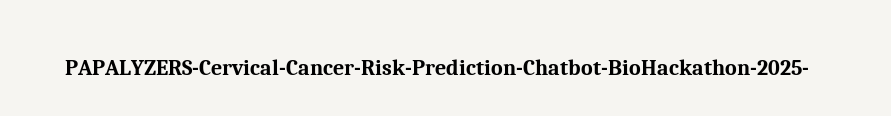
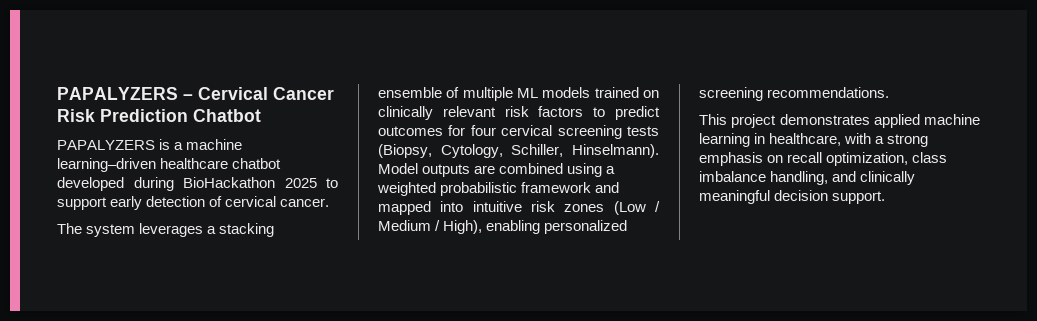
[65,59,809,75] PAPALYZERS-Cervical-Cancer-Risk-Prediction-Chatbot-BioHackathon-2025- -> [57,87,334,100] [57,109,261,122] [57,139,243,150] [57,158,282,172] [57,177,338,191] [57,196,330,210] [57,223,275,237] [378,87,659,101] [378,106,660,120] [378,125,659,139] [378,144,659,158] [378,163,616,177] [377,182,620,196] [378,201,660,215] [378,220,628,234] [699,87,890,101] [699,114,980,128] [699,133,929,147] [699,152,948,166] [699,171,916,185] [699,190,886,204] PAPALYZERS – Cervical Cancer Risk Prediction Chatbot // PAPALYZERS is a machine learning–driven healthcare chatbot developed during BioHackathon 2025 to support early detection of cervical cancer. // The system leverages a stacking ensemble of multiple ML models trained on clinically relevant risk factors to predict outcomes for four cervical screening tests (Biopsy, Cytology, Schiller, Hinselmann). Model outputs are combined using a weighted probabilistic framework and mapped into intuitive risk zones (Low / Medium / High), enabling personalized screening recommendations. // This project demonstrates applied machine learning in healthcare, with a strong emphasis on recall optimization, class imbalance handling, and clinically meaningful decision support.

